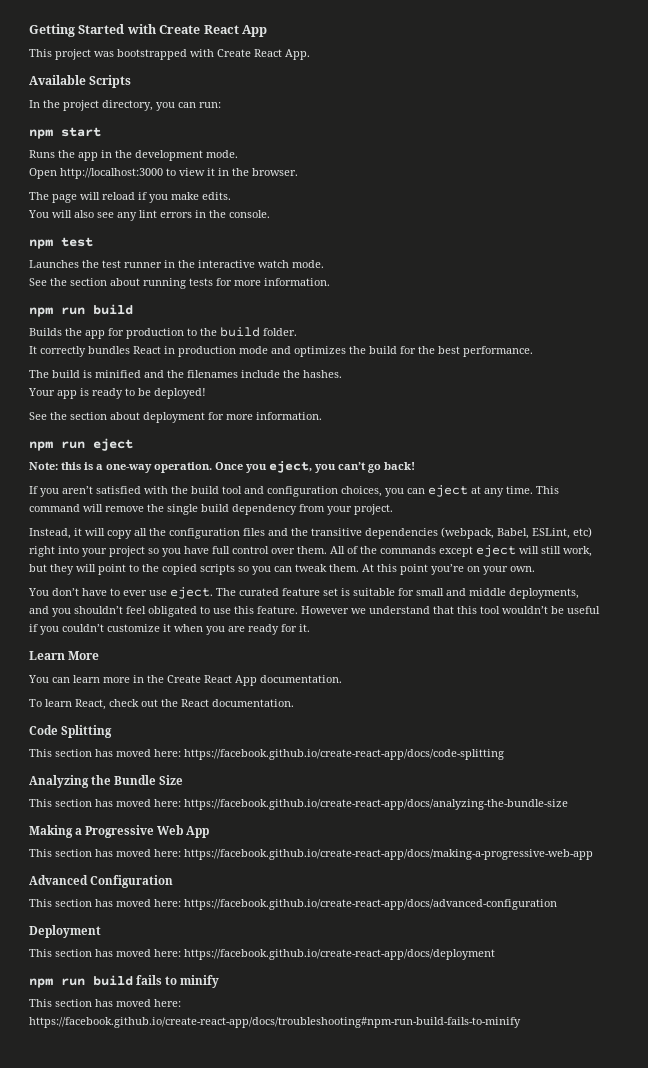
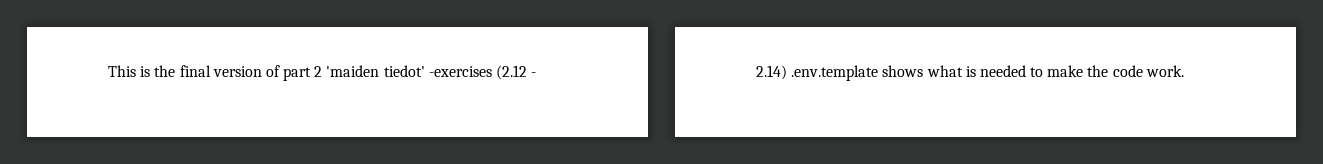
[29,24,267,37] [29,49,310,60] [29,75,132,88] [29,100,221,111] [29,127,101,139] [29,150,238,161] [29,168,298,179] [29,192,231,203] [28,210,270,221] [29,237,93,249] [29,260,324,268] [29,278,330,289] [29,304,133,317] [29,327,297,339] [29,346,533,357] [29,370,342,378] [28,388,206,399] [29,412,322,423] [29,438,133,451] [29,461,415,473] [29,485,559,497] [29,504,393,515] [29,527,592,539] [29,545,592,557] [29,564,535,575] [28,587,579,599] [29,606,600,617] [29,624,310,635] [29,651,100,660] [28,675,342,686] [29,699,294,710] [29,725,113,738] [29,749,504,760] [29,775,184,788] [29,799,568,810] [29,825,210,838] [29,849,593,860] [29,875,174,888] [29,899,557,910] [29,925,101,938] [29,949,495,960] [29,975,220,988] [29,999,181,1007] [29,1017,521,1028] Getting Started with Create React App // This project was bootstrapped with Create React App. // Available Scripts // In the project directory, you can run: // npm start // Runs the app in the development mode. // Open http://localhost:3000 to view it in the browser. // The page will reload if you make edits. // You will also see any lint errors in the console. // npm test // Launches the test runner in the interactive watch mode. // See the section about running tests for more information. // npm run build // Builds the app for production to the build folder. // It correctly bundles React in production mode and optimizes the build for the best performance. // The build is minified and the filenames include the hashes. // Your app is ready to be deployed! // See the section about deployment for more information. // npm run eject // Note: this is a one-way operation. Once you eject, you can’t go back! // If you aren’t satisfied with the build tool and configuration choices, you can eject at any time. This command will remove the single build dependency from your project. // Instead, it will copy all the configuration files and the transitive dependencies (webpack, Babel, ESLint, etc) right into your project so you have full control over them. All of the commands except eject will still work, but they will point to the copied scripts so you can tweak them. At this point you’re on your own. // You don’t have to ever use eject. The curated feature set is suitable for small and middle deployments, and you shouldn’t feel obligated to use this feature. However we understand that this tool wouldn’t be useful if you couldn’t customize it when you are ready for it. // Learn More // You can learn more in the Create React App documentation. // To learn React, check out the React documentation. // Code Splitting // This section has moved here: https://facebook.github.io/create-react-app/docs/code-splitting // Analyzing the Bundle Size // This section has moved here: https://facebook.github.io/create-react-app/docs/analyzing-the-bundle-size // Making a Progressive Web App // This section has moved here: https://facebook.github.io/create-react-app/docs/making-a-progressive-web-app // Advanced Configuration // This section has moved here: https://facebook.github.io/create-react-app/docs/advanced-configuration // Deployment // This section has moved here: https://facebook.github.io/create-react-app/docs/deployment // npm run build fails to minify // This section has moved here: https://facebook.github.io/create-react-app/docs/troubleshooting#npm-run-build-fails-to-minify -> [108,65,1184,81] This is the final version of part 2 'maiden tiedot' -exercises (2.12 - 2.14) .env.template shows what is needed to make the code work.

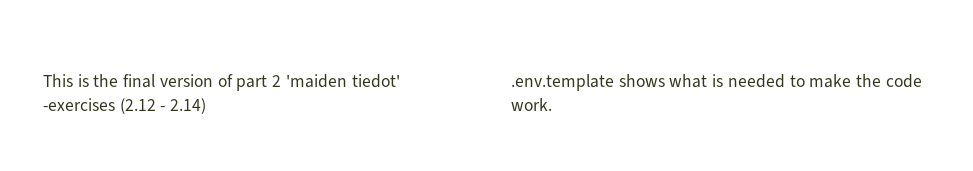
(787, 72) none -> (207, 106) //

